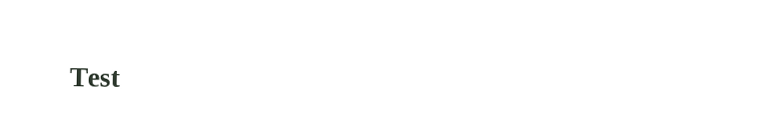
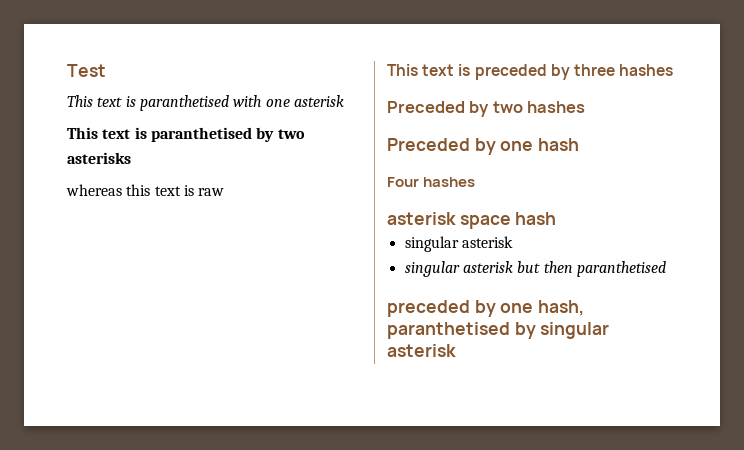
(121, 78) none -> [67,95,344,111] [67,127,305,142] [67,152,131,164] [66,184,225,196] [387,64,674,80] [387,101,586,117] [387,138,580,155] [387,177,476,187] [387,212,557,229] [404,236,513,252] [404,261,666,277] [387,300,585,317] [387,322,610,339] [387,344,456,357] // This text is paranthetised with one asterisk // This text is paranthetised by two asterisks // whereas this text is raw // This text is preceded by three hashes // Preceded by two hashes // Preceded by one hash // Four hashes // asterisk space hash // singular asterisk // singular asterisk but then paranthetised // preceded by one hash, paranthetised by singular asterisk

